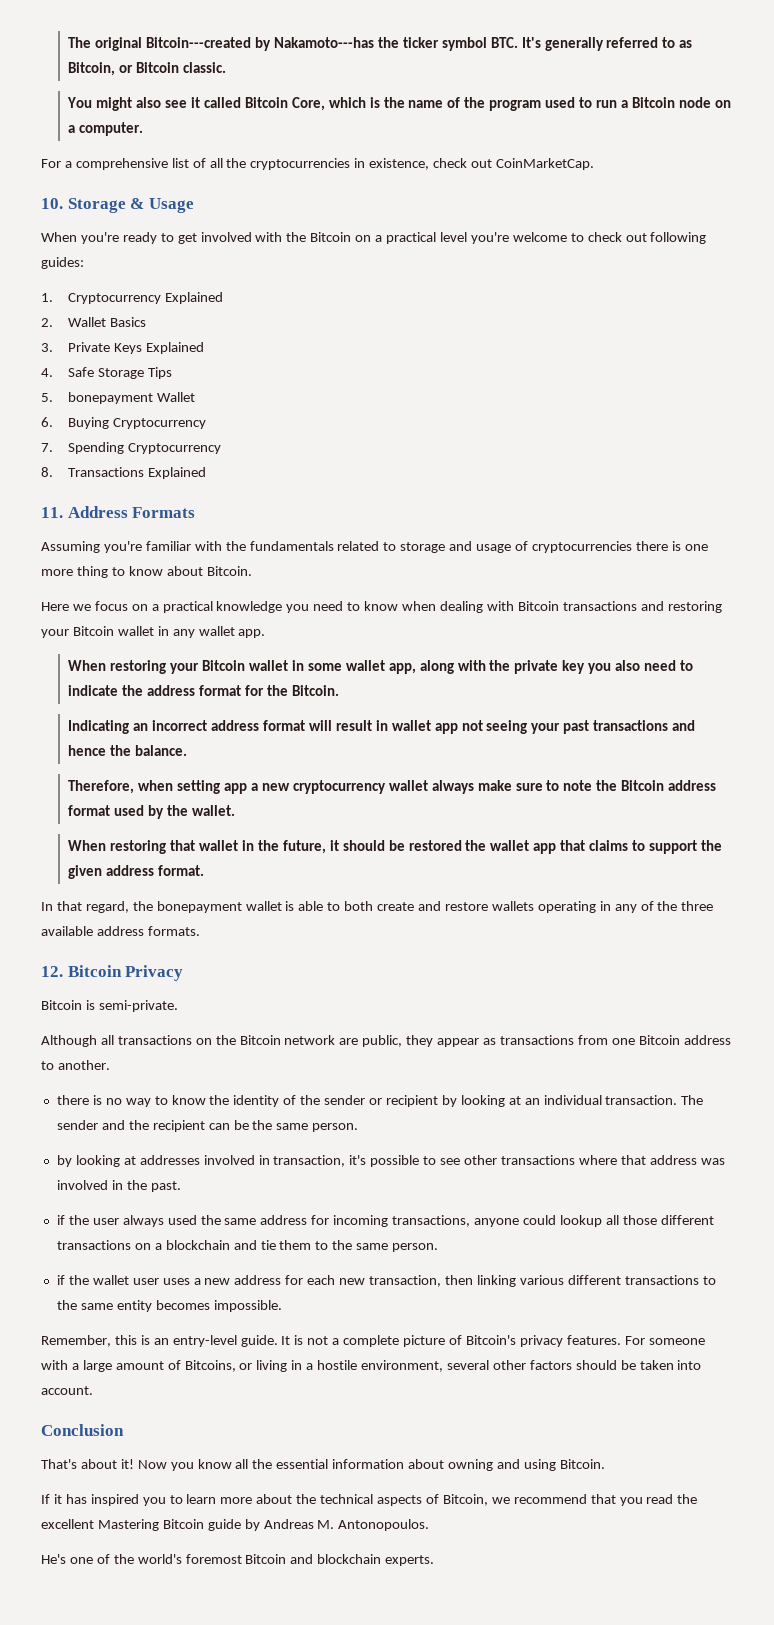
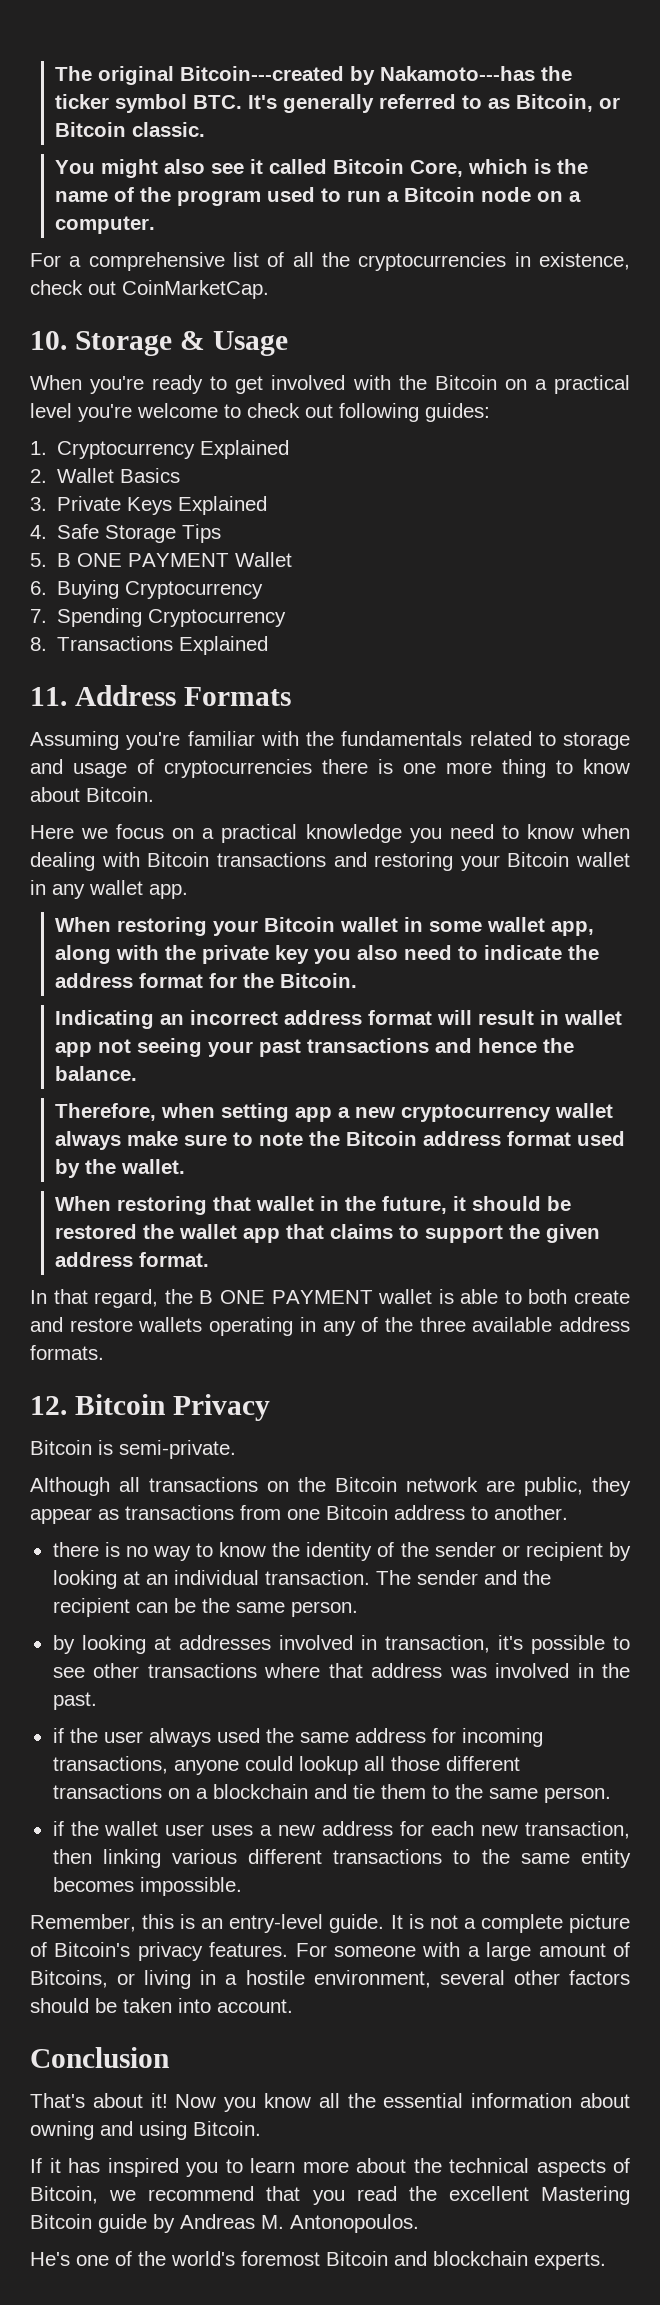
[68,392,154,404] bonepayment -> [57,553,230,567] B ONE PAYMENT
[156,901,242,913] bonepayment -> [199,1290,373,1304] B ONE PAYMENT

